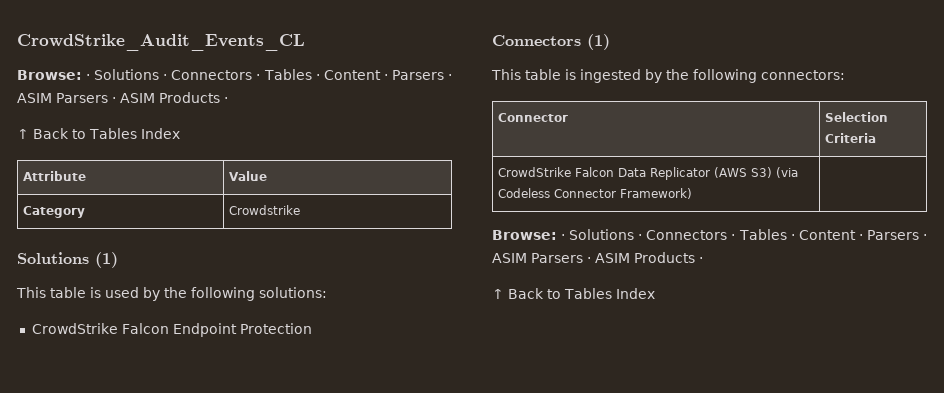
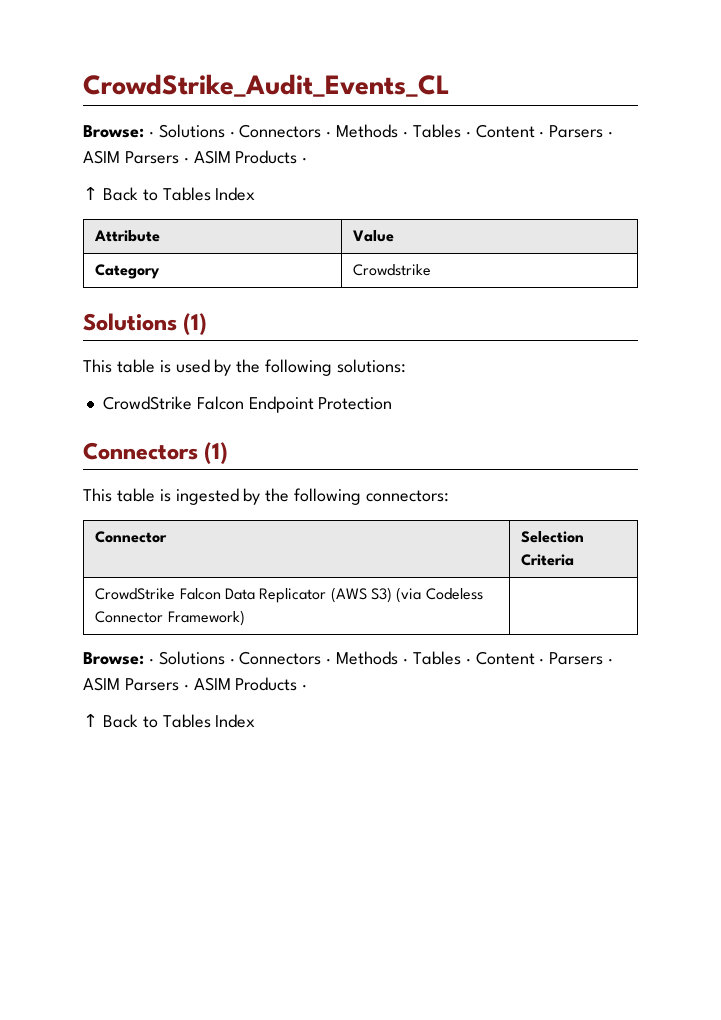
(261, 77) none -> [336,124,409,138] Methods ·
(736, 237) none -> [336,651,409,665] Methods ·

